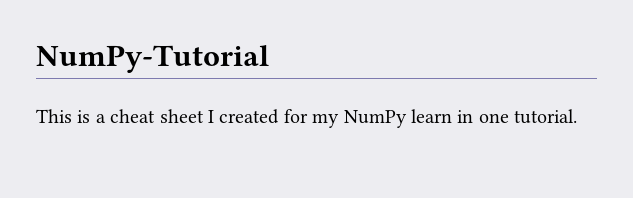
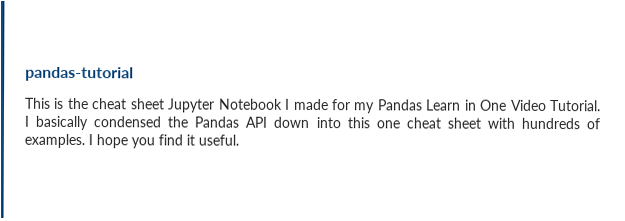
[36,45,269,73] NumPy-Tutorial -> [25,66,134,82] pandas-tutorial
[95,109,578,128] a cheat sheet I created for my NumPy learn in one tutorial. -> [67,97,601,114] [24,115,600,131] [24,133,239,149] the cheat sheet Jupyter Notebook I made for my Pandas Learn in One Video Tutorial. I basically condensed the Pandas API down into this one cheat sheet with hundreds of examples. I hope you find it useful.

